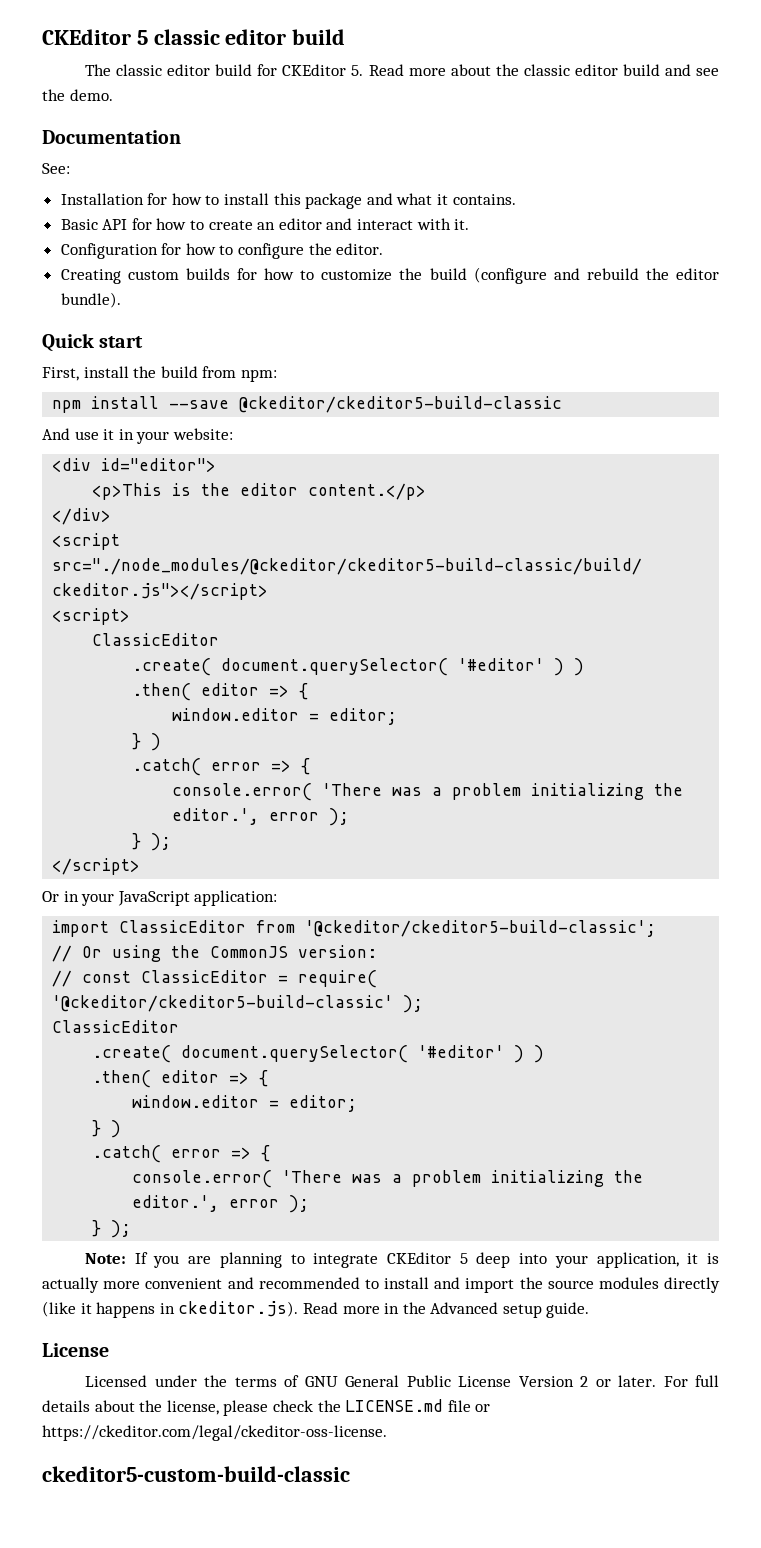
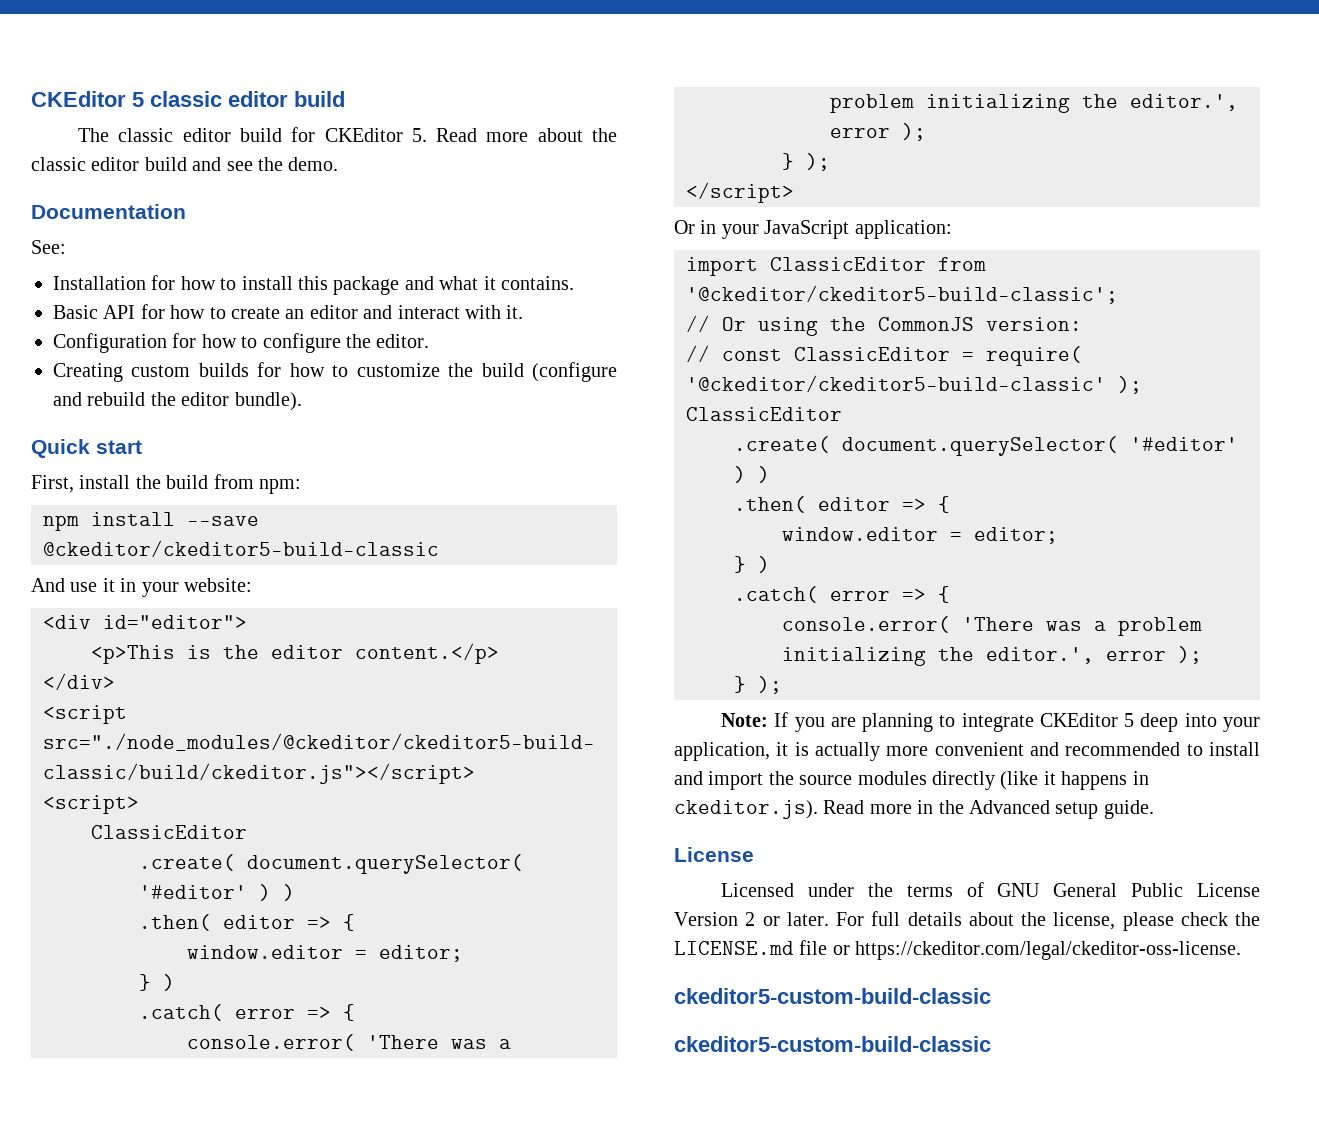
(350, 1474) none -> [674,1036,991,1052] // ckeditor5-custom-build-classic

